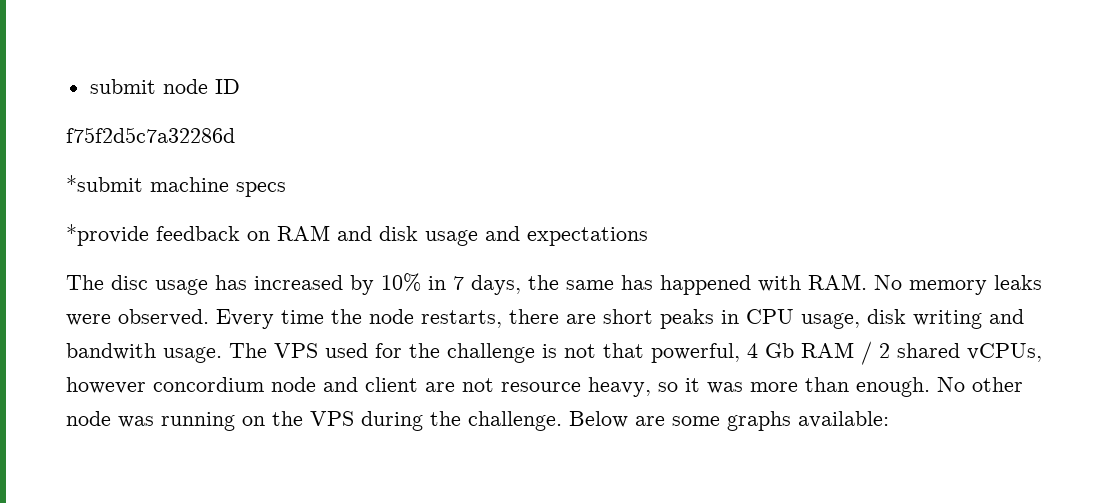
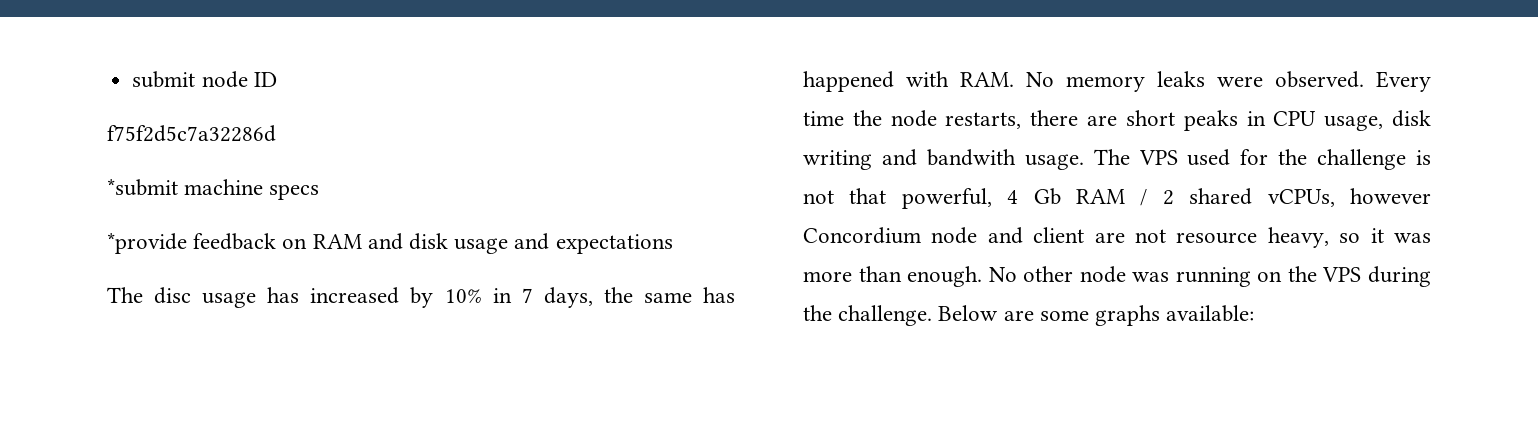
[153,377,264,392] concordium -> [803,227,921,244] Concordium

